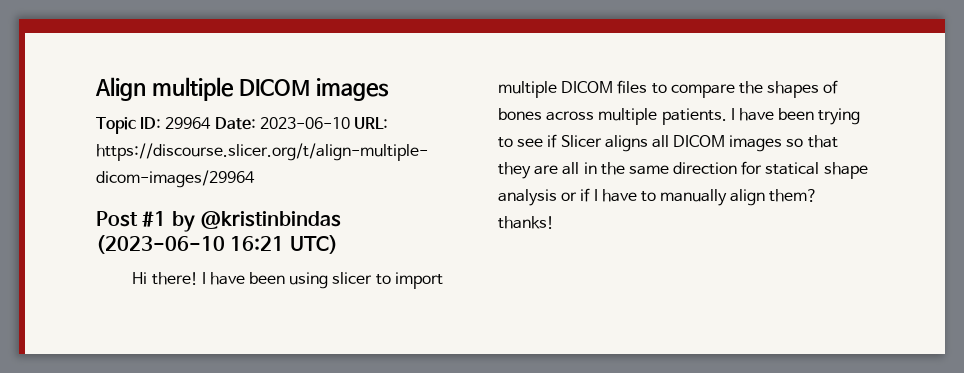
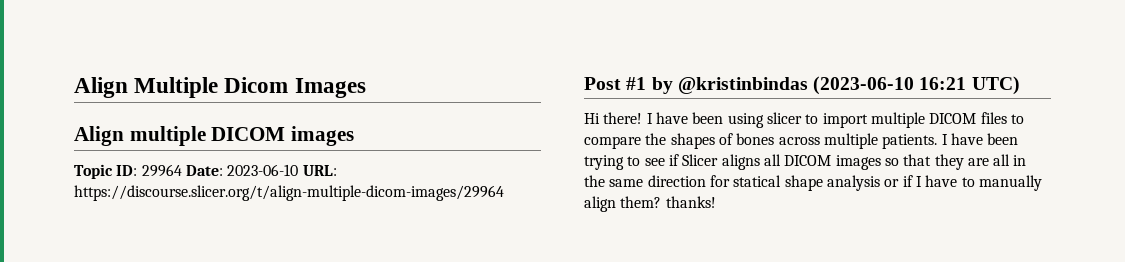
[95,77,146,101] Align -> [74,77,366,98] [74,126,124,146] Align Multiple Dicom Images // Align

